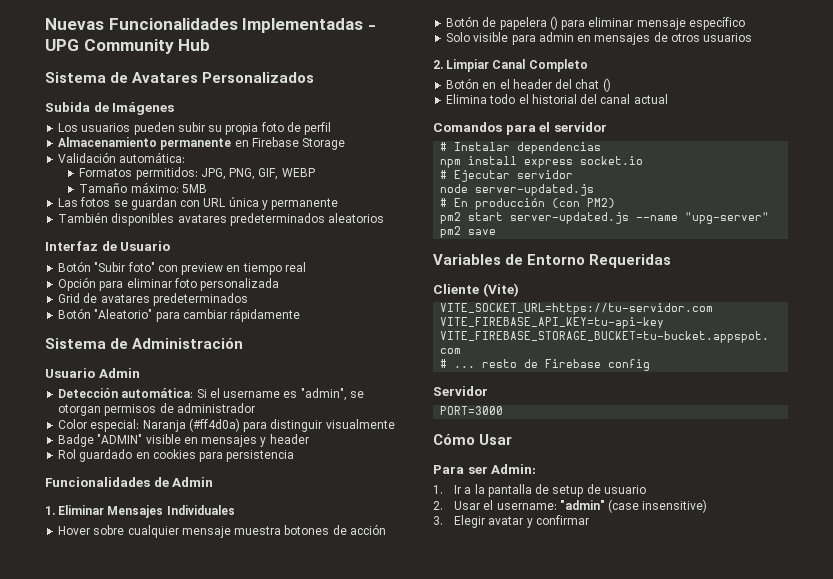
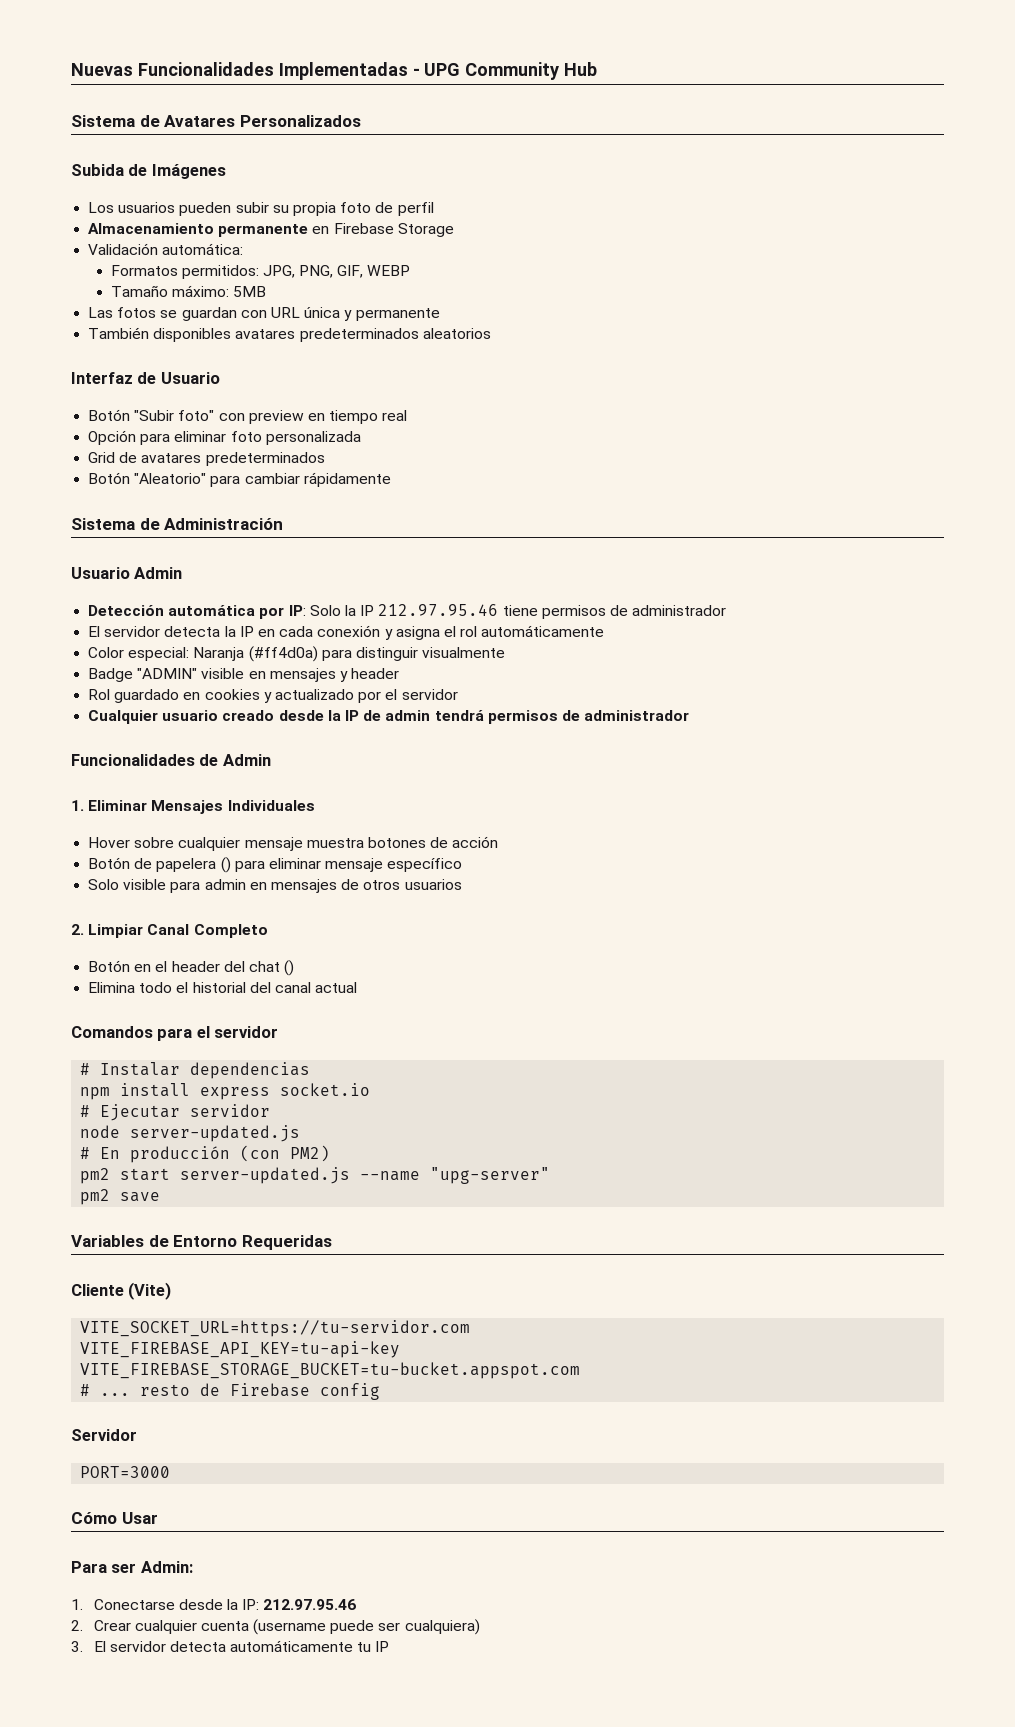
[121,388,364,401] [58,403,255,416] automática: Si el username es "admin", se otorgan permisos de administrador -> [168,604,727,619] [88,625,605,640] automática por IP: Solo la IP 212.97.95.46 tiene permisos de administrador // El servidor detecta la IP en cada conexión y asigna el rol automáticamente
[199,450,295,462] para persistencia -> [263,689,458,703] [88,710,690,724] y actualizado por el servidor // Cualquier usuario creado desde la IP de admin tendrá permisos de administrador
[454,484,646,497] [433,499,708,513] [433,515,589,528] Ir a la pantalla de setup de usuario // 2. Usar el username: "admin" (case insensitive) // 3. Elegir avatar y confirmar -> [93,1599,357,1610] [71,1619,480,1635] [71,1640,390,1652] Conectarse desde la IP: 212.97.95.46 // 2. Crear cualquier cuenta (username puede ser cualquiera) // 3. El servidor detecta automáticamente tu IP

